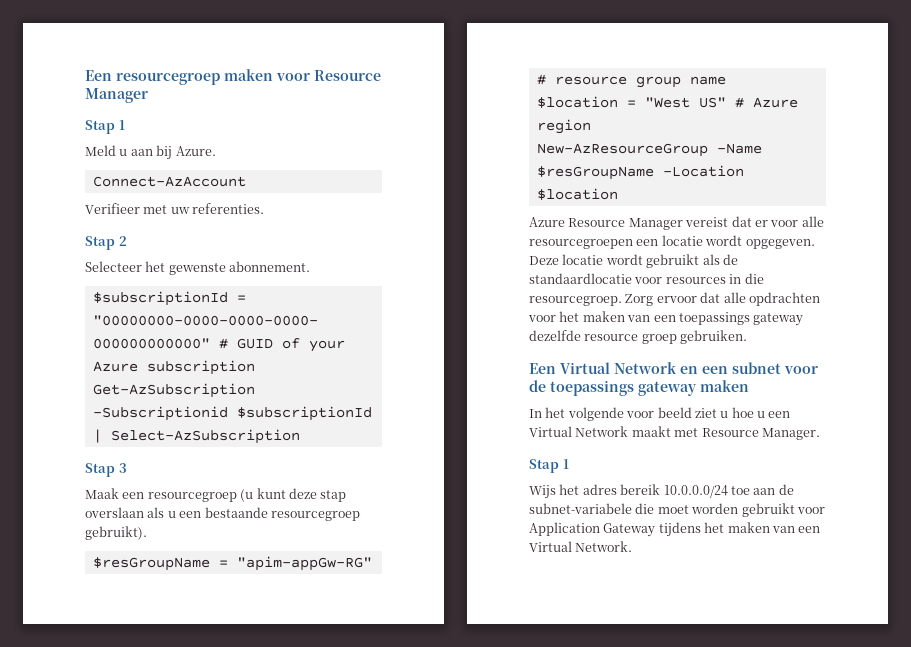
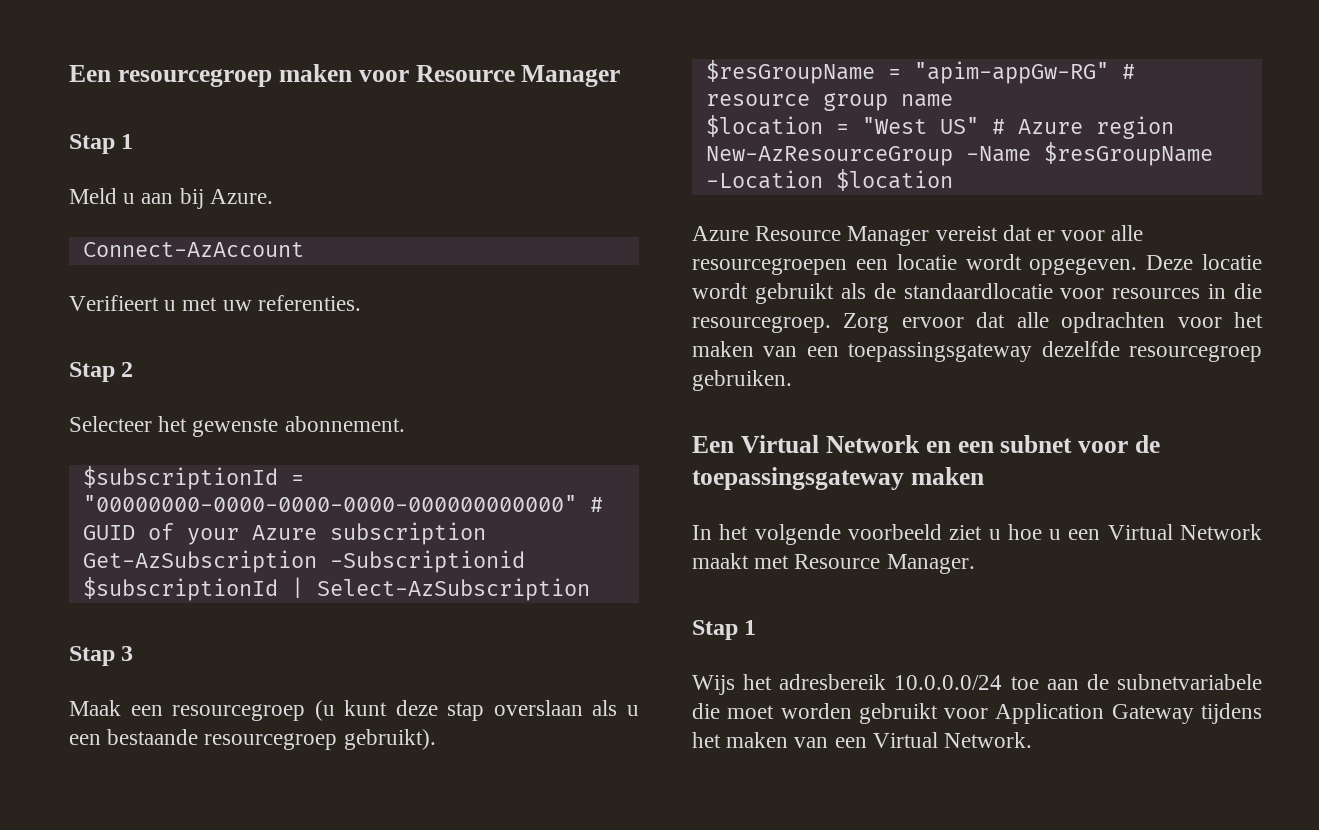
[85,203,140,214] Verifieer -> [69,295,177,311] Verifieert u
[678,312,804,326] [529,330,677,344] toepassings gateway dezelfde resource groep -> [848,341,1262,362] toepassingsgateway dezelfde resourcegroep
[550,380,697,396] toepassings gateway -> [692,467,904,490] toepassingsgateway
[626,407,692,418] voor beeld -> [847,524,942,540] voorbeeld
[582,484,661,495] adres bereik -> [779,674,887,690] adresbereik
[529,503,632,514] subnet-variabele -> [1117,674,1262,690] subnetvariabele

